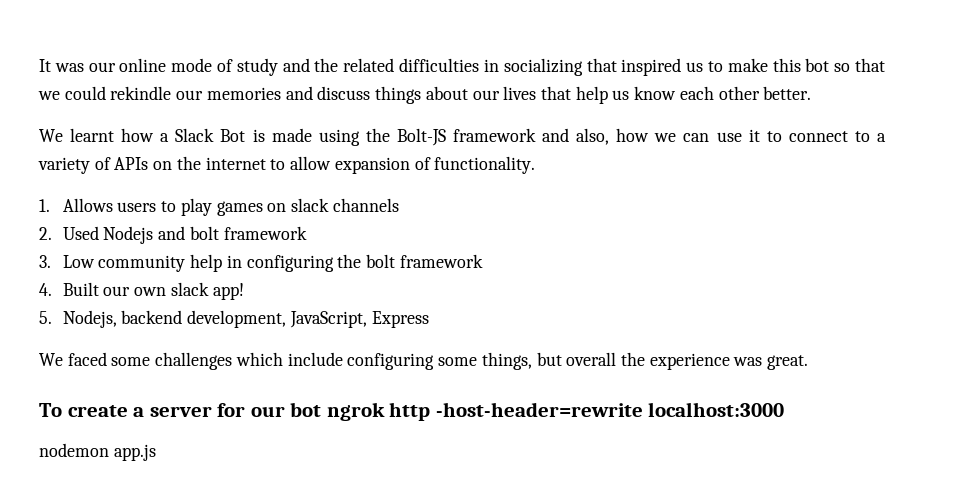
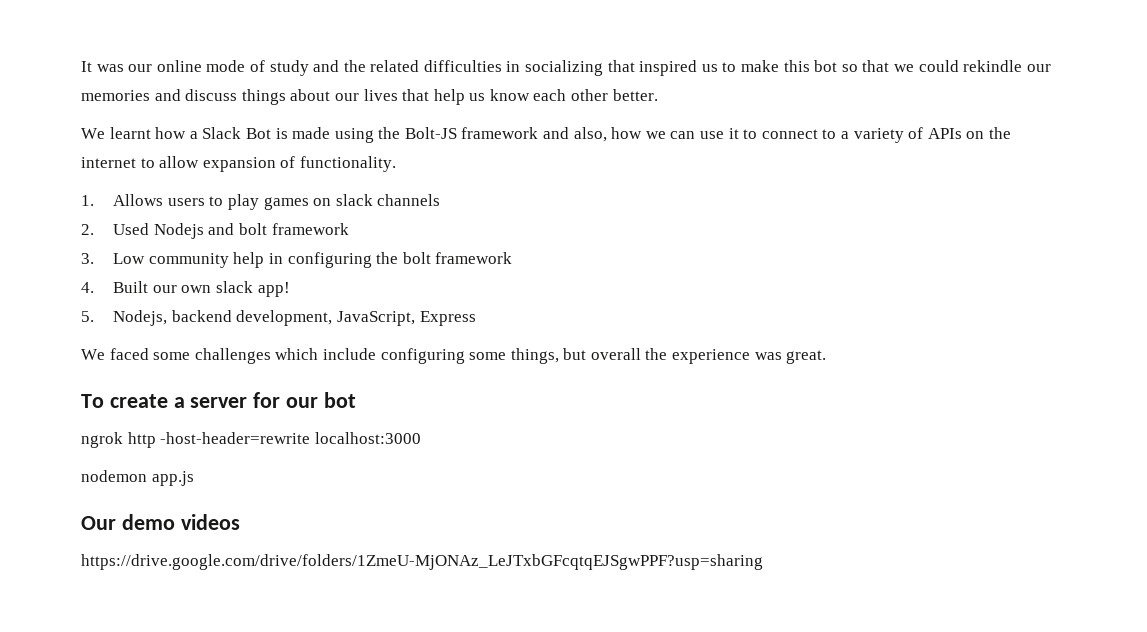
(322, 409) none -> (356, 400) //
(156, 452) none -> [81,514,240,530] [81,554,763,570] // Our demo videos // https://drive.google.com/drive/folders/1ZmeU-MjONAz_LeJTxbGFcqtqEJSgwPPF?usp=sharing

